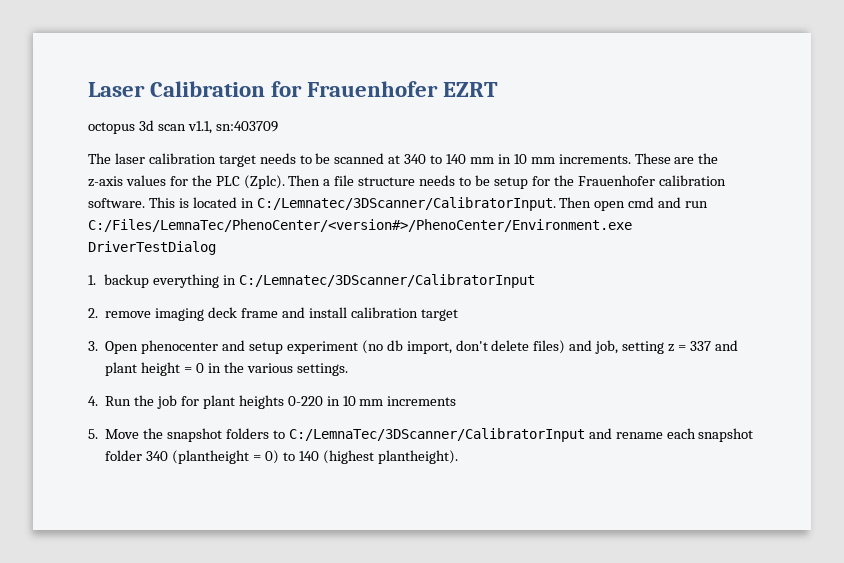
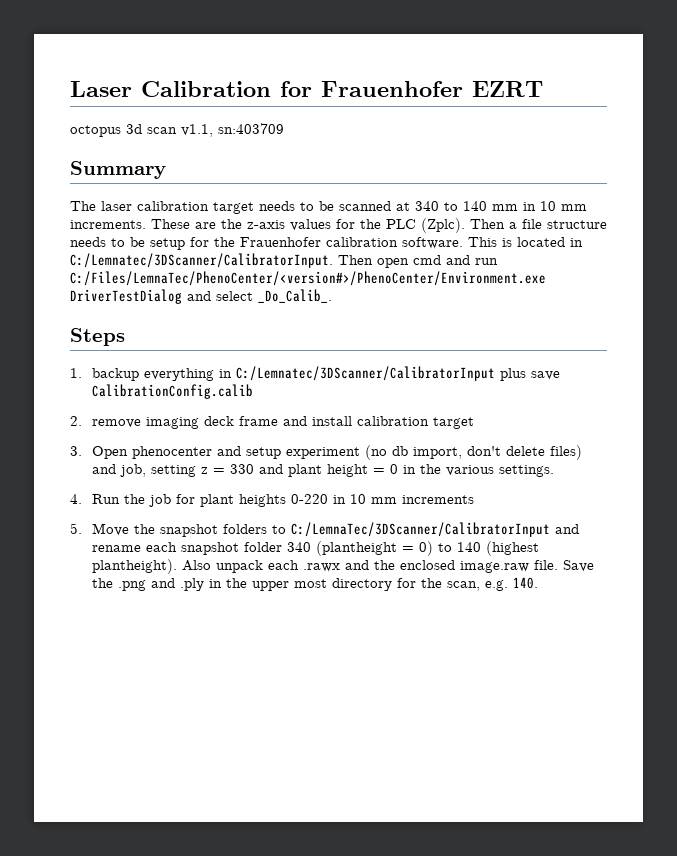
(278, 126) none -> [70,161,166,179] // Summary
(216, 248) none -> [187,289,332,303] [70,328,125,346] and select _Do_Calib_. // Steps
(535, 281) none -> [499,368,560,381] [91,384,253,399] plus save CalibrationConfig.calib
[689,341,711,351] 337 -> [229,464,254,474] 330
(458, 457) none -> [181,560,594,573] [91,577,538,591] Also unpack each .rawx and the enclosed image.raw file. Save the .png and .ply in the upper most directory for the scan, e.g. 140.

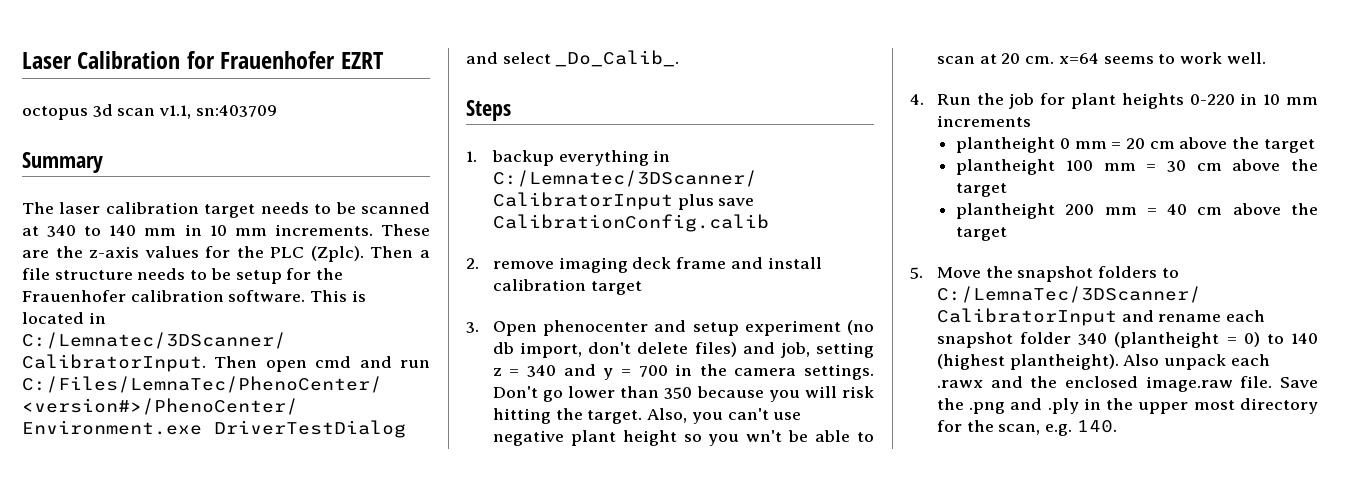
[229,464,554,477] 330 and plant height = 0 in the various settings. -> [527,364,874,380] [492,386,874,402] [492,408,802,424] [492,430,875,446] [936,52,1266,64] 340 and y = 700 in the camera settings. Don't go lower than 350 because you will risk hitting the target. Also, you can't use negative plant height so you wn't be able to scan at 20 cm. x=64 seems to work well.
(474, 499) none -> [956,137,1315,153] [956,159,1318,175] [956,183,1008,197] [956,203,1318,219] [956,227,1008,241] // plantheight 0 mm = 20 cm above the target // plantheight 100 mm = 30 cm above the target // plantheight 200 mm = 40 cm above the target

